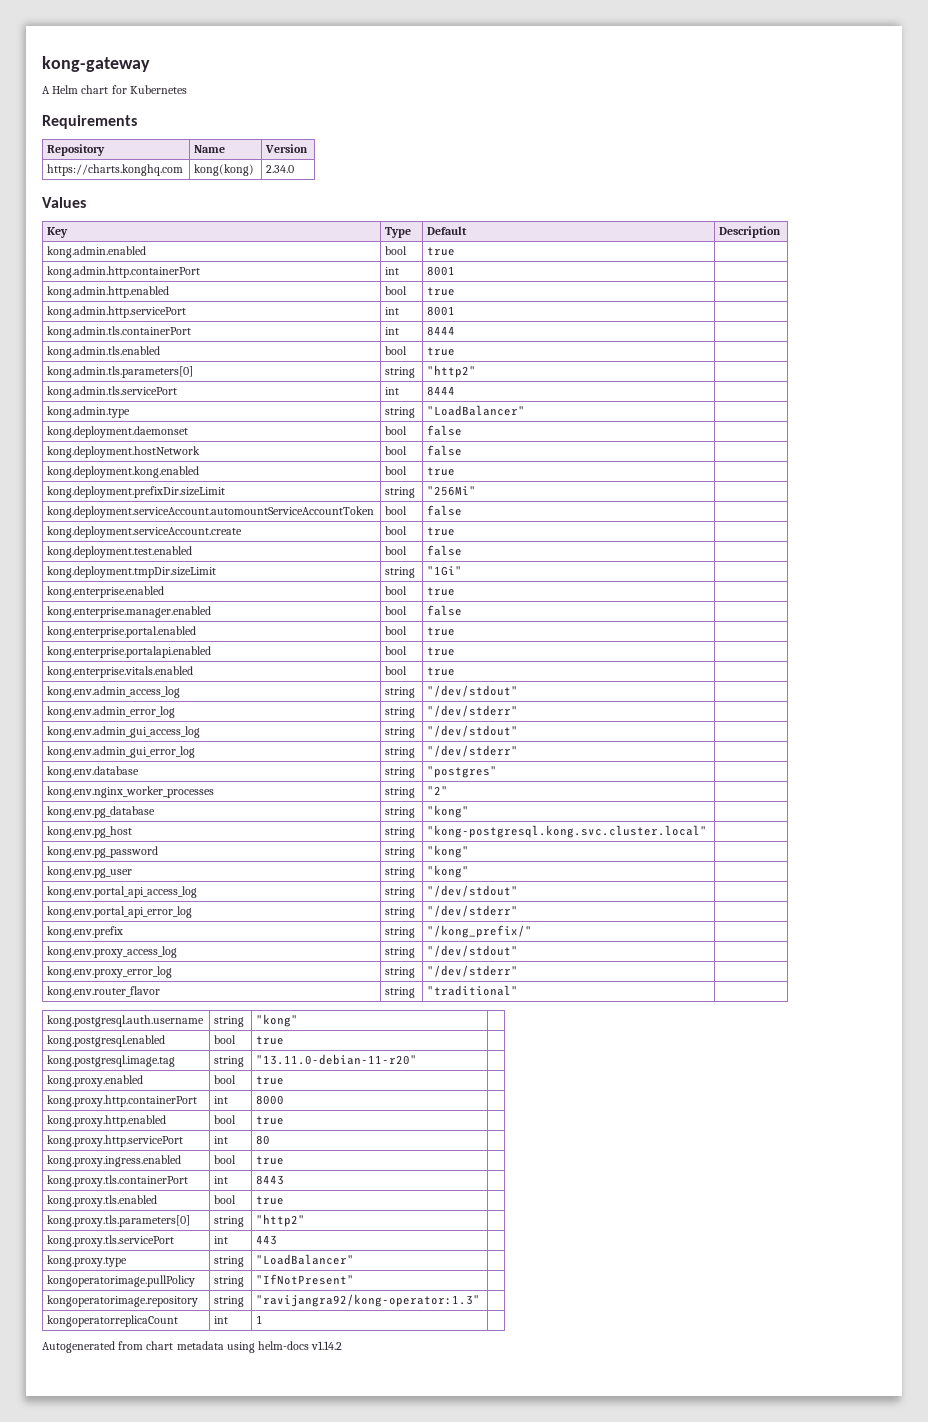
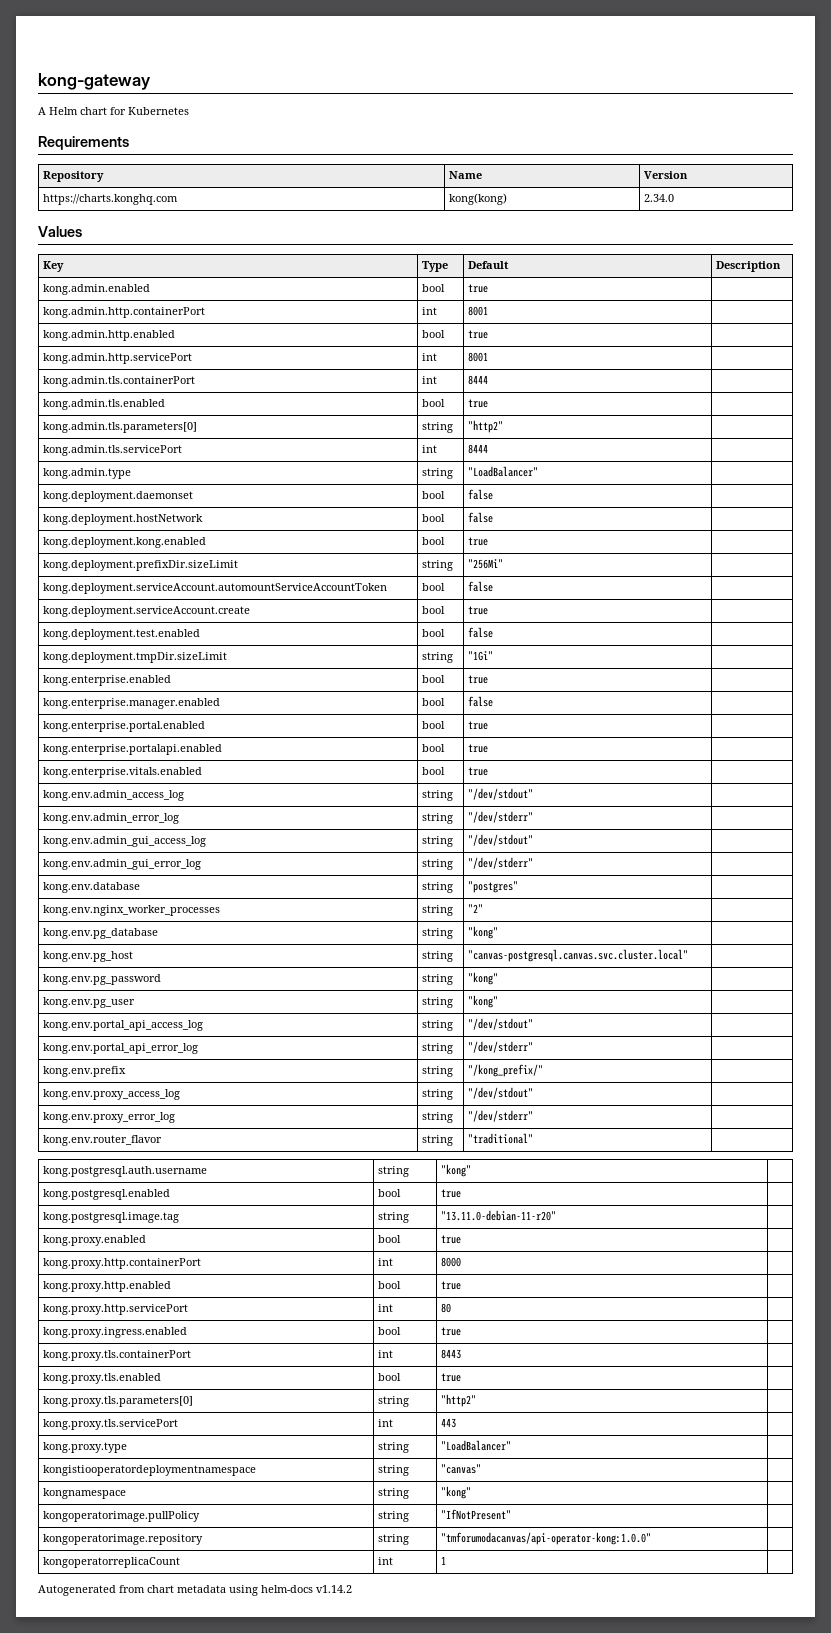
[427,825,708,838] "kong-postgresql.kong.svc.cluster.local" -> [468,949,689,962] "canvas-postgresql.canvas.svc.cluster.local"
(355, 1259) none -> [43,1465,257,1476] [378,1465,410,1476] [441,1464,482,1474] [43,1488,127,1499] [378,1488,410,1499] [441,1486,472,1499] // kongistiooperatordeploymentnamespace | string | "canvas" | // kongnamespace | string | "kong" |
[256,1294,481,1307] "ravijangra92/kong-operator:1.3" -> [441,1532,652,1545] "tmforumodacanvas/api-operator-kong:1.0.0"

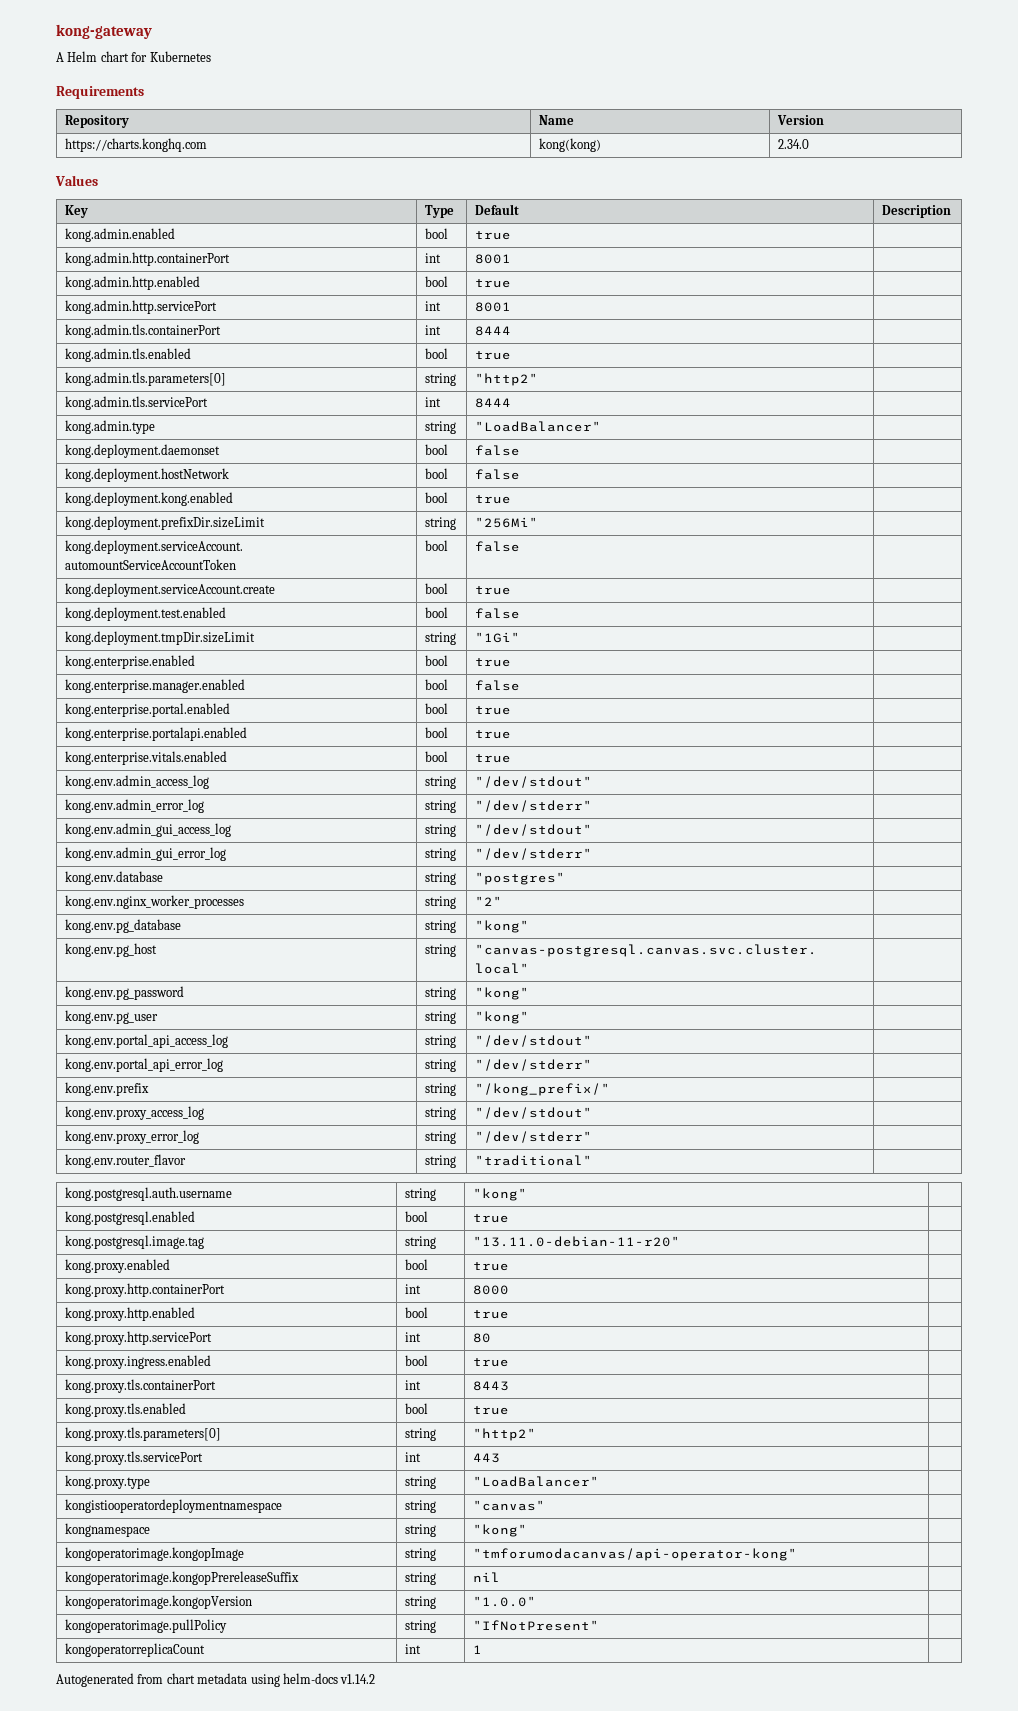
(472, 1492) none -> [64,1547,244,1561] [404,1548,436,1561] [472,1548,797,1561] [64,1571,299,1585] [404,1572,436,1585] [472,1572,500,1582] [64,1595,252,1609] [404,1596,436,1609] [472,1596,536,1607] // kongoperatorimage.kongopImage | string | "tmforumodacanvas/api-operator-kong" | // kongoperatorimage.kongopPrereleaseSuffix | string | nil | // kongoperatorimage.kongopVersion | string | "1.0.0" |
[43,1534,204,1545] [378,1534,410,1545] [441,1532,652,1545] // kongoperatorimage.repository | string | "tmforumodacanvas/api-operator-kong:1.0.0" | -> (599, 1625) none

